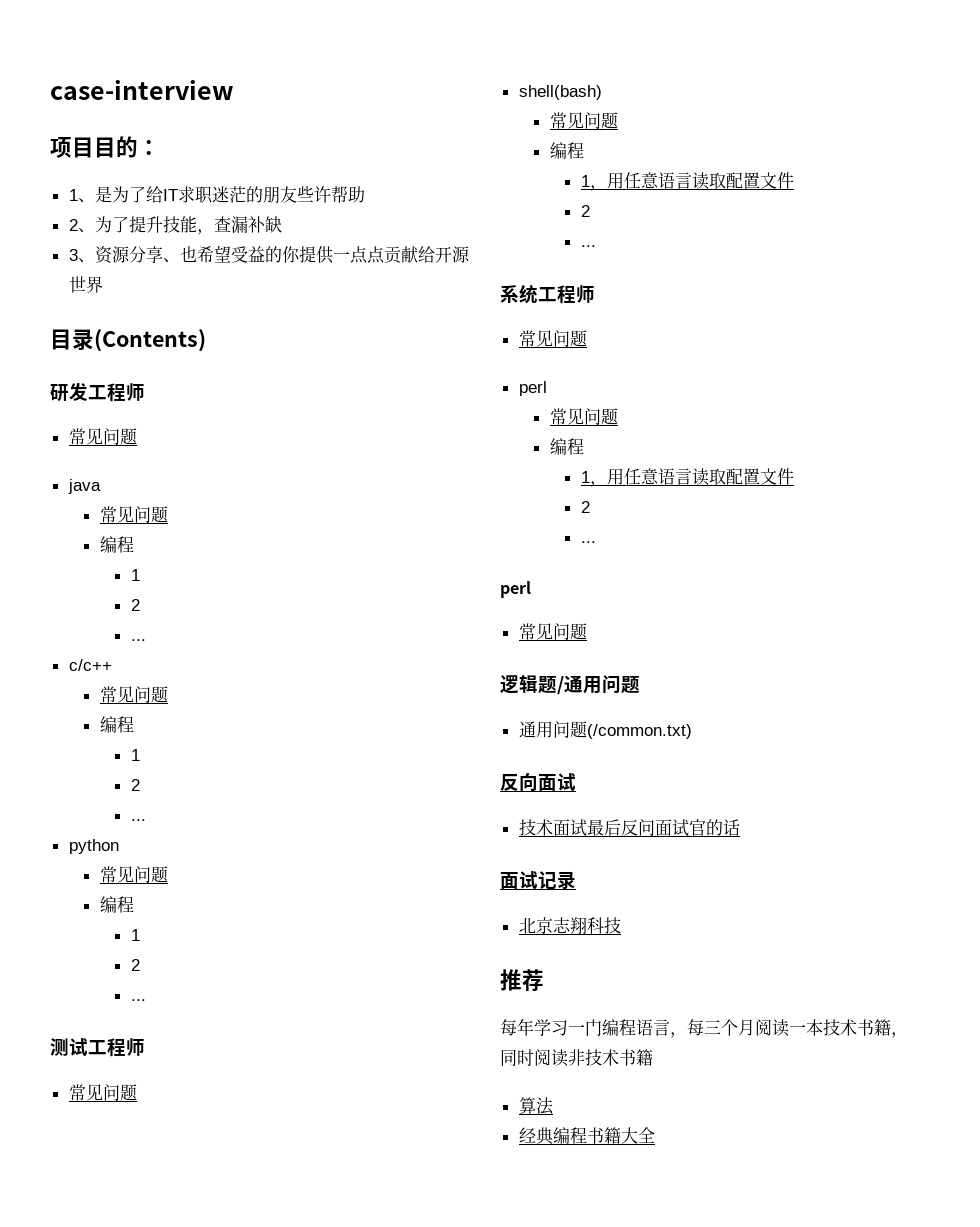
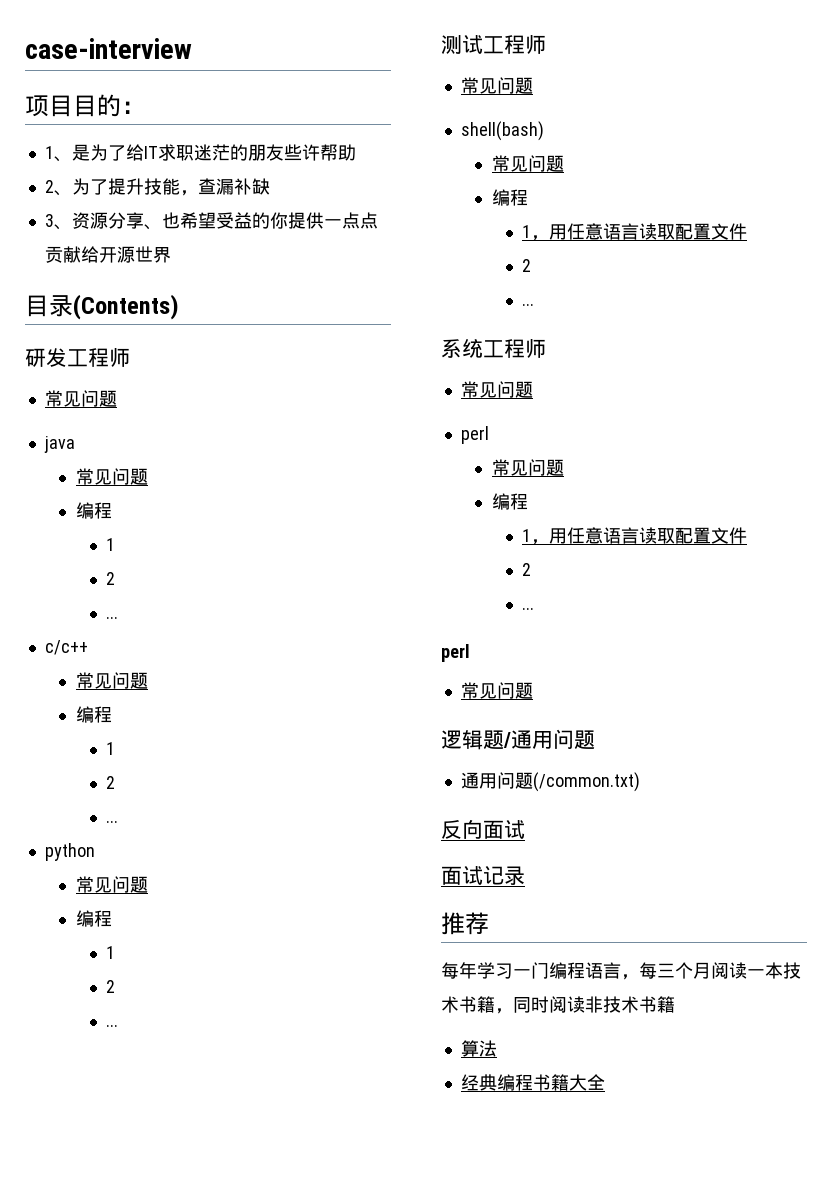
[518,819,740,837] // 技术面试最后反问面试官的话 -> (525, 829) none
[518,917,621,935] // 北京志翔科技 -> (525, 875) none

